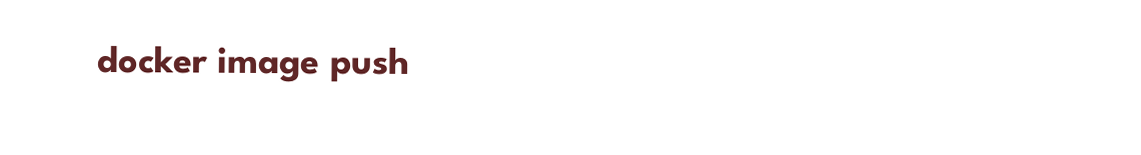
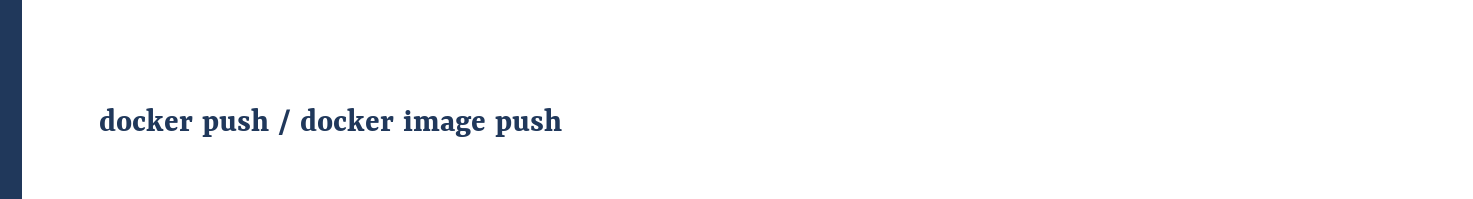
[97,44,209,74] docker -> [99,108,395,137] docker push / docker

